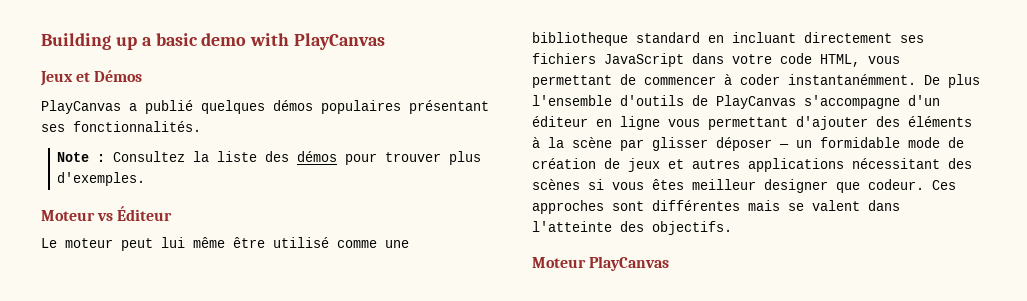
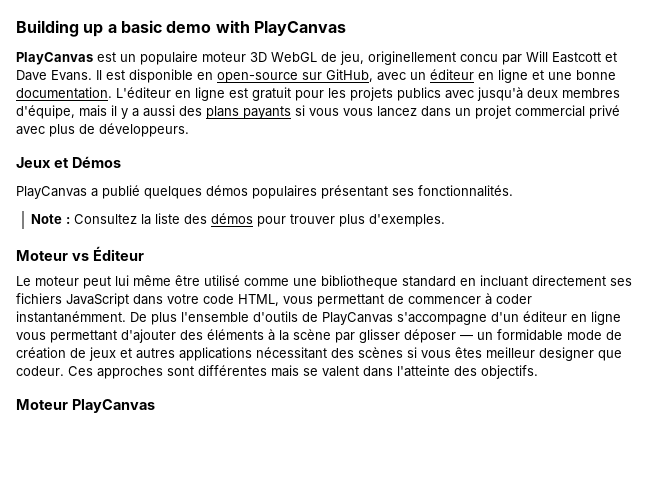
(386, 41) none -> [16,51,617,65] [16,69,616,83] [16,87,620,101] [16,105,620,119] [16,123,189,137] // PlayCanvas est un populaire moteur 3D WebGL de jeu, originellement concu par Will Eastcott et Dave Evans. Il est disponible en open-source sur GitHub, avec un éditeur en ligne et une bonne documentation. L'éditeur en ligne est gratuit pour les projets publics avec jusqu'à deux membres d'équipe, mais il y a aussi des plans payants si vous vous lancez dans un projet commercial privé avec plus de développeurs.

